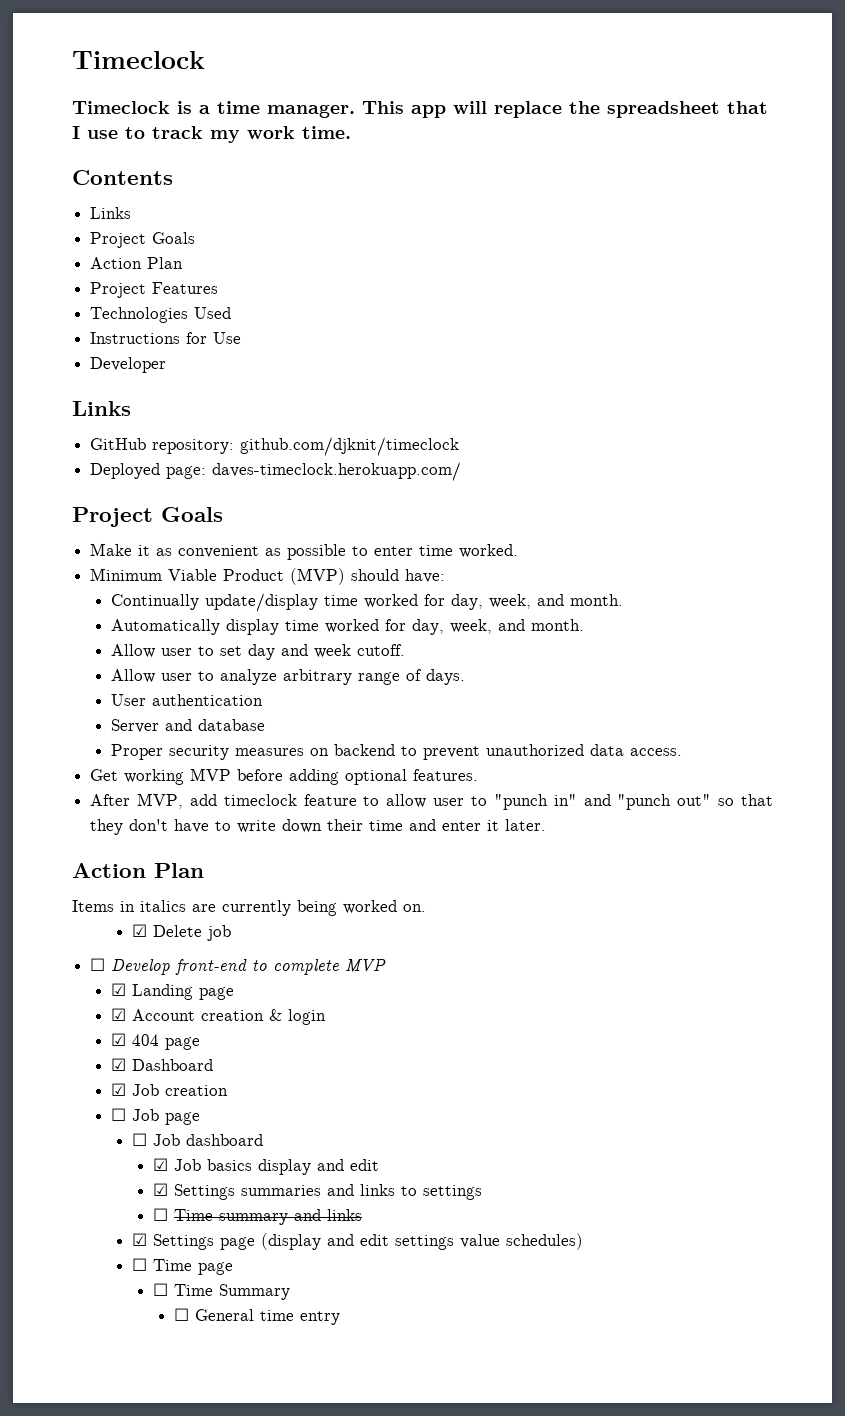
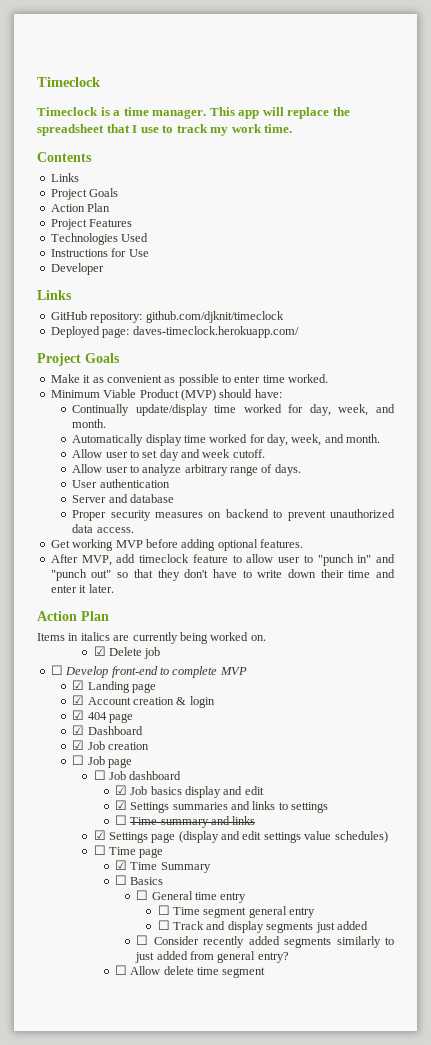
[152,1283,168,1296] ☐ -> [114,860,127,870] ☑
(290, 1292) none -> [114,875,164,885] // ☐ Basics
(340, 1318) none -> [157,905,316,918] [157,920,368,933] [136,935,394,948] [135,951,289,963] [114,965,266,978] // ☐ Time segment general entry // ☐ Track and display segments just added // ☐ Consider recently added segments similarly to just added from general entry? // ☐ Allow delete time segment

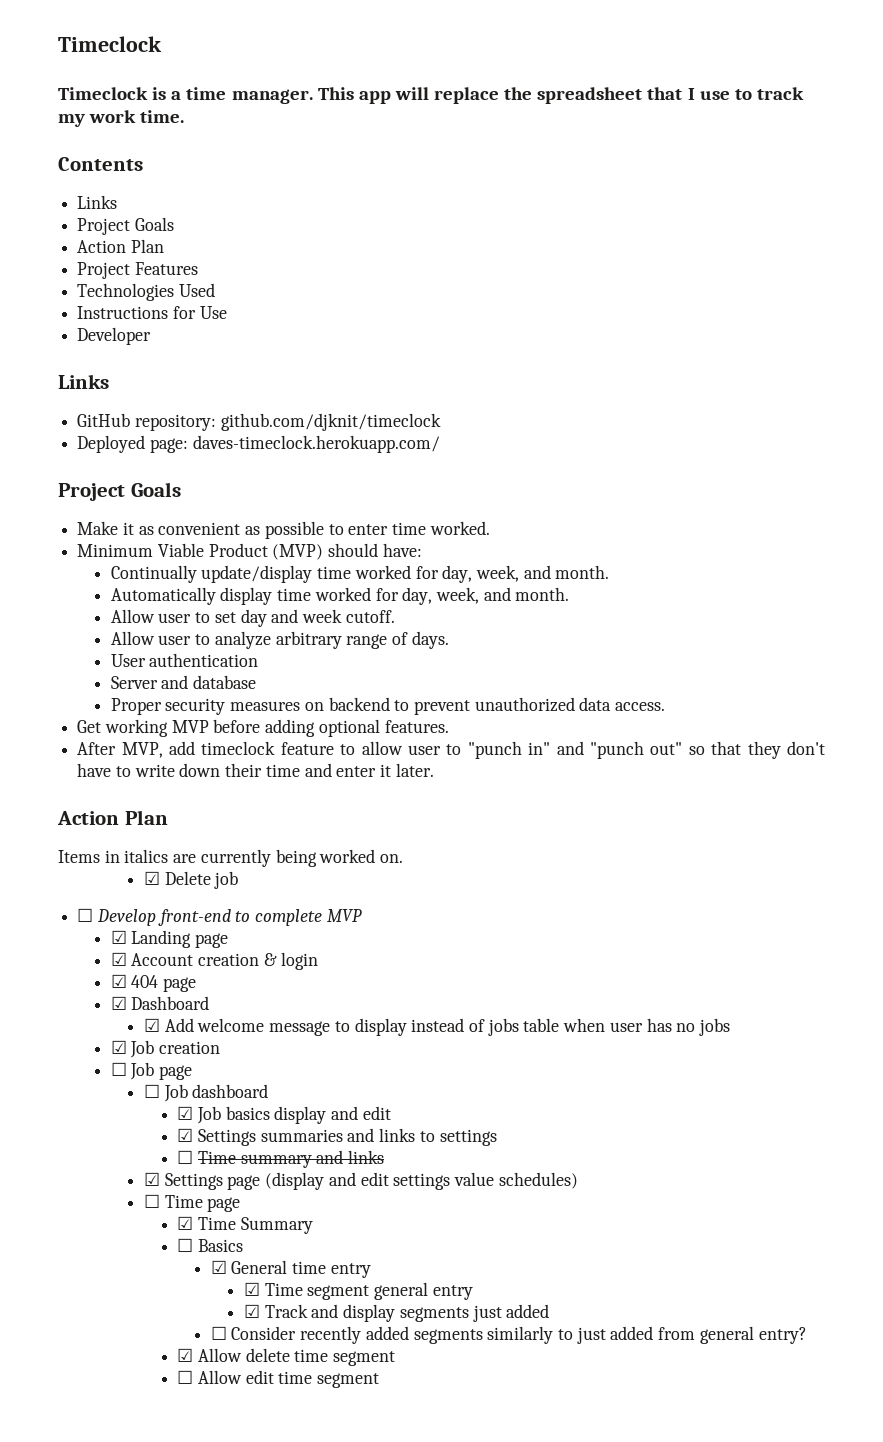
(143, 730) none -> [143,1018,731,1036] // ☑ Add welcome message to display instead of jobs table when user has no jobs
[136,890,149,900] ☐ -> [210,1260,227,1274] ☑
[157,905,170,915] ☐ -> [243,1282,260,1296] ☑
[157,920,170,930] ☐ -> [243,1304,260,1318] ☑
[114,965,127,975] ☐ -> [177,1348,194,1362] ☑
(266, 972) none -> [177,1370,380,1388] // ☐ Allow edit time segment

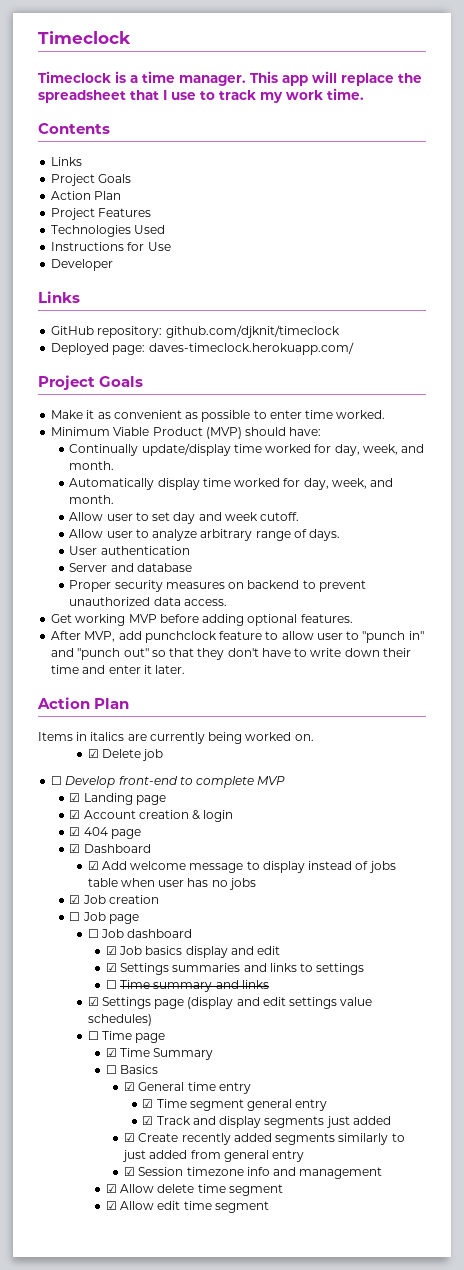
[201,741,276,755] timeclock -> [144,631,217,643] punchclock
[210,1326,297,1340] ☐ Consider -> [124,1133,179,1142] ☑ Create
[758,1327,807,1344] entry? -> [272,1150,305,1162] [124,1167,383,1179] entry // ☑ Session timezone info and management
[177,1370,194,1384] ☐ -> [105,1201,117,1210] ☑

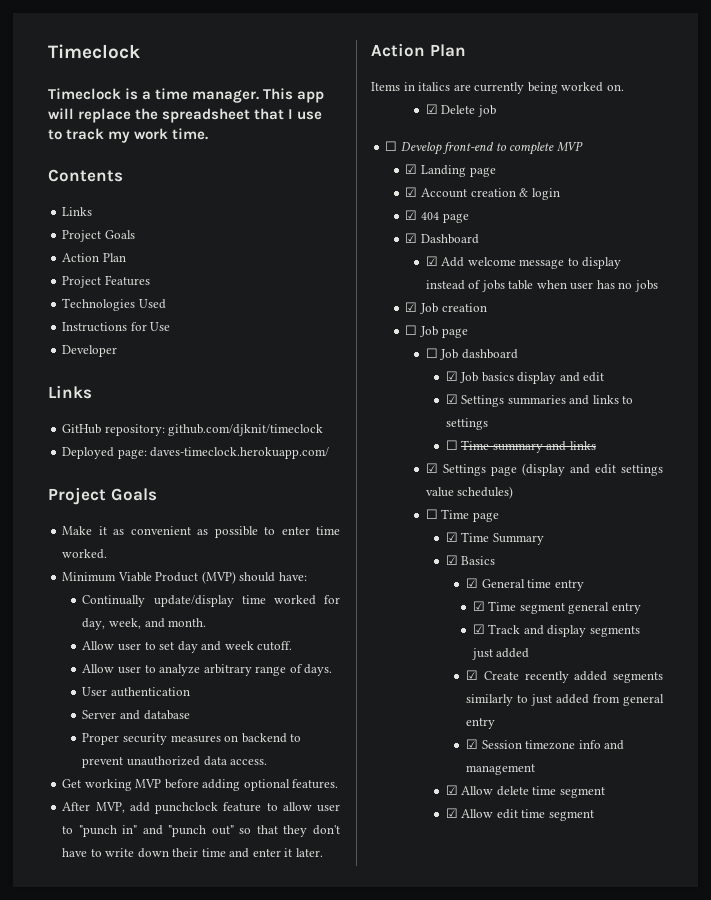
[69,478,394,490] [69,495,115,504] // Automatically display time worked for day, week, and month. -> (207, 622) none
[105,1065,117,1074] ☐ -> [445,555,458,565] ☑

